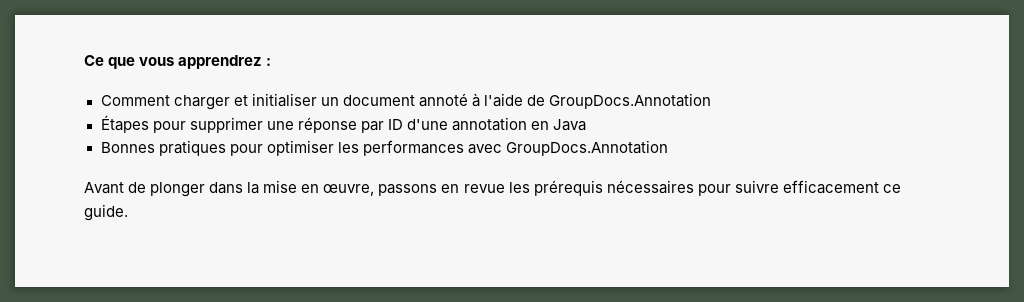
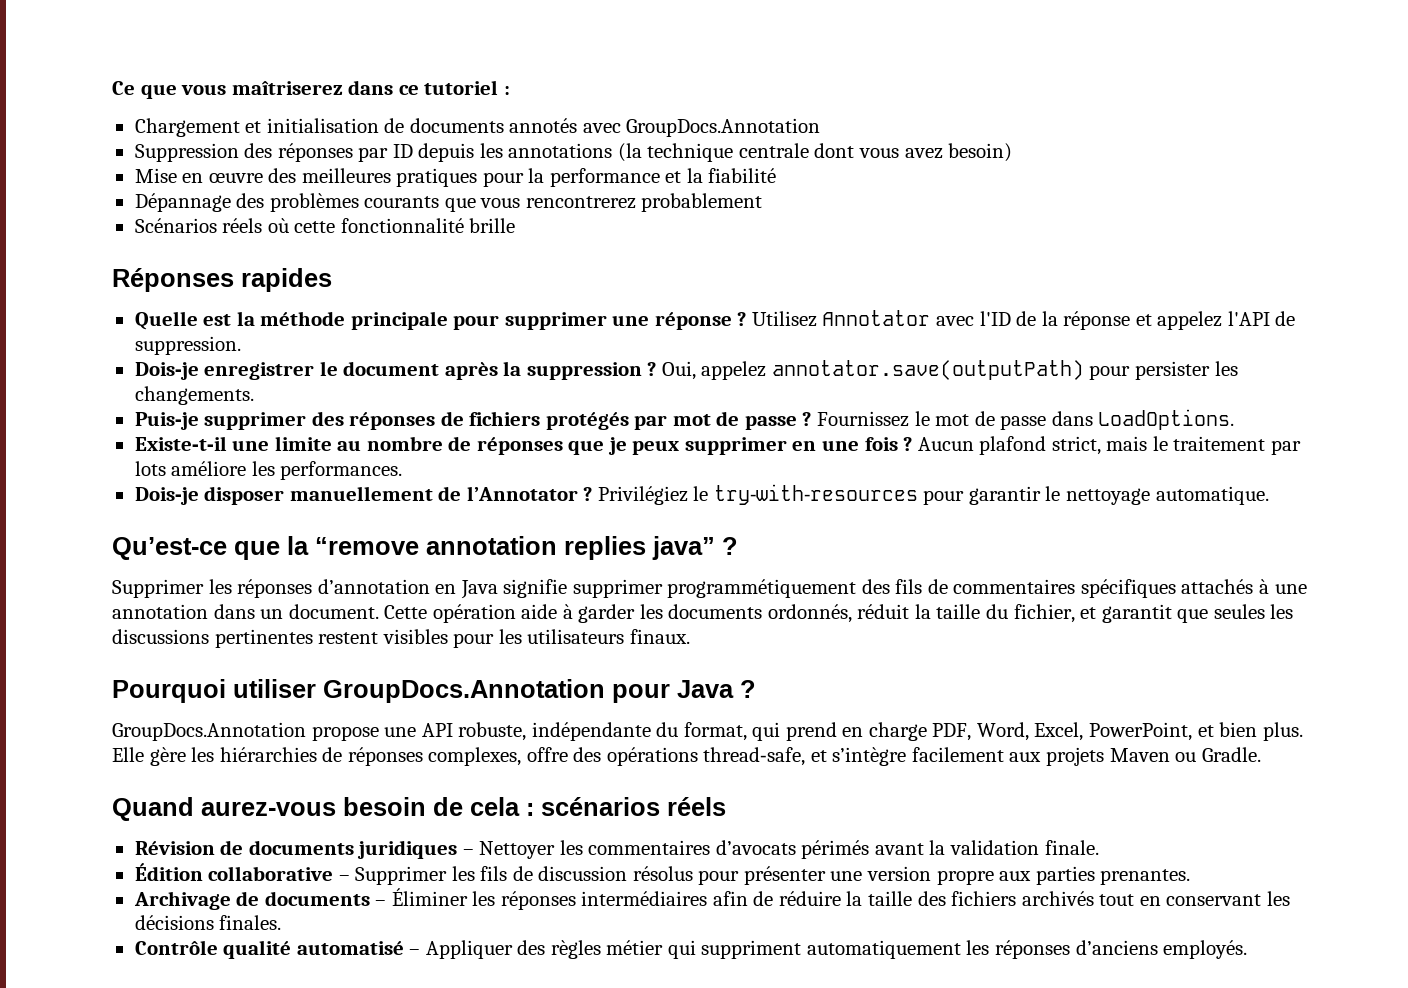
[178,55,272,69] [100,93,712,110] [100,115,587,133] [100,140,668,156] [84,180,901,197] [84,204,128,221] apprendrez : // Comment charger et initialiser un document annoté à l'aide de GroupDocs.Annotation // Étapes pour supprimer une réponse par ID d'une annotation en Java // Bonnes pratiques pour optimiser les performances avec GroupDocs.Annotation // Avant de plonger dans la mise en œuvre, passons en revue les prérequis nécessaires pour suivre efficacement ce guide. -> [231,80,510,95] [134,118,821,137] [134,143,1013,162] [134,168,777,187] [134,193,763,212] [134,218,516,233] [112,268,332,292] [134,310,1296,330] [134,336,241,355] [134,360,1238,380] [134,386,254,405] [134,409,1235,430] [134,436,1301,455] [134,461,403,480] [134,484,1269,505] [112,536,738,560] [112,579,1307,599] [112,604,1294,623] [112,629,690,648] [112,679,756,703] [112,722,1303,741] [112,747,1261,766] [112,797,726,821] [134,840,1099,859] [134,863,1191,885] [133,888,1290,910] [134,915,282,930] [134,940,1248,959] maîtriserez dans ce tutoriel : // Chargement et initialisation de documents annotés avec GroupDocs.Annotation // Suppression des réponses par ID depuis les annotations (la technique centrale dont vous avez besoin) // Mise en œuvre des meilleures pratiques pour la performance et la fiabilité // Dépannage des problèmes courants que vous rencontrerez probablement // Scénarios réels où cette fonctionnalité brille // Réponses rapides // Quelle est la méthode principale pour supprimer une réponse ? Utilisez Annotator avec l'ID de la réponse et appelez l'API de suppression. // Dois‑je enregistrer le document après la suppression ? Oui, appelez annotator.save(outputPath) pour persister les changements. // Puis‑je supprimer des réponses de fichiers protégés par mot de passe ? Fournissez le mot de passe dans LoadOptions. // Existe‑t‑il une limite au nombre de réponses que je peux supprimer en une fois ? Aucun plafond strict, mais le traitement par lots améliore les performances. // Dois‑je disposer manuellement de l’Annotator ? Privilégiez le try‑with‑resources pour garantir le nettoyage automatique. // Qu’est‑ce que la “remove annotation replies java” ? // Supprimer les réponses d’annotation en Java signifie supprimer programmétiquement des fils de commentaires spécifiques attachés à une annotation dans un document. Cette opération aide à garder les documents ordonnés, réduit la taille du fichier, et garantit que seules les discussions pertinentes restent visibles pour les utilisateurs finaux. // Pourquoi utiliser GroupDocs.Annotation pour Java ? // GroupDocs.Annotation propose une API robuste, indépendante du format, qui prend en charge PDF, Word, Excel, PowerPoint, et bien plus. Elle gère les hiérarchies de réponses complexes, offre des opérations thread‑safe, et s’intègre facilement aux projets Maven ou Gradle. // Quand aurez‑vous besoin de cela : scénarios réels // Révision de documents juridiques – Nettoyer les commentaires d’avocats périmés avant la validation finale. // Édition collaborative – Supprimer les fils de discussion résolus pour présenter une version propre aux parties prenantes. // Archivage de documents – Éliminer les réponses intermédiaires afin de réduire la taille des fichiers archivés tout en conservant les décisions finales. // Contrôle qualité automatisé – Appliquer des règles métier qui suppriment automatiquement les réponses d’anciens employés.

